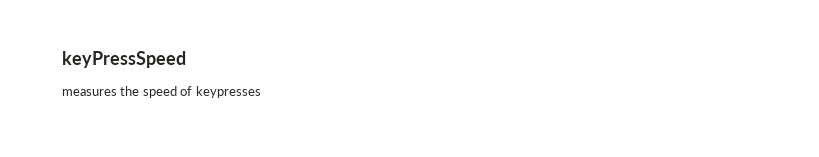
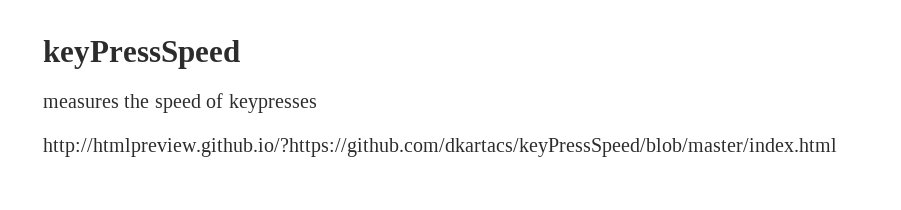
(261, 92) none -> [43,138,837,157] // http://htmlpreview.github.io/?https://github.com/dkartacs/keyPressSpeed/blob/master/index.html

